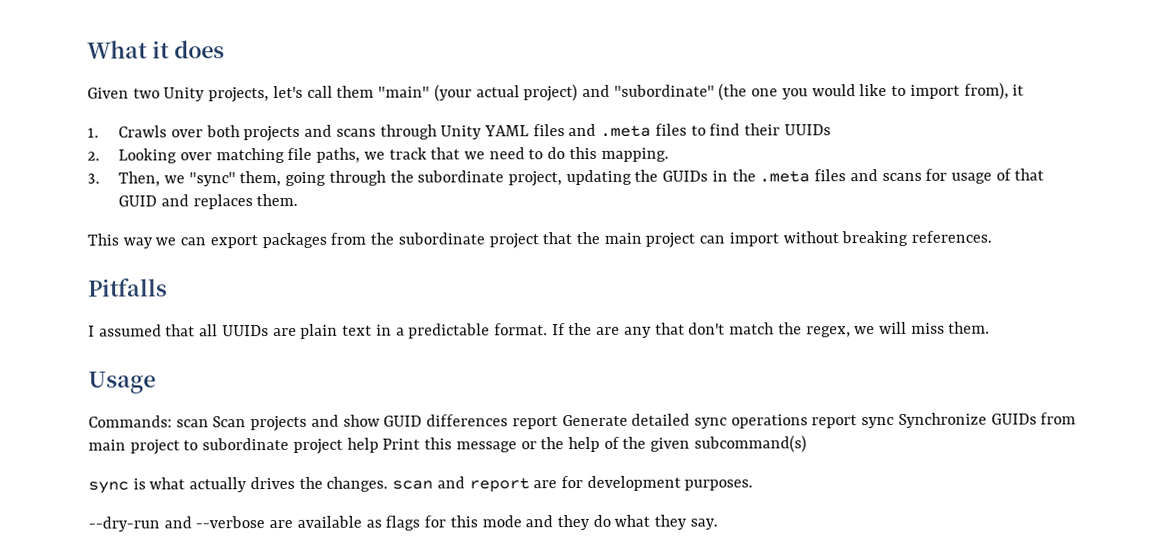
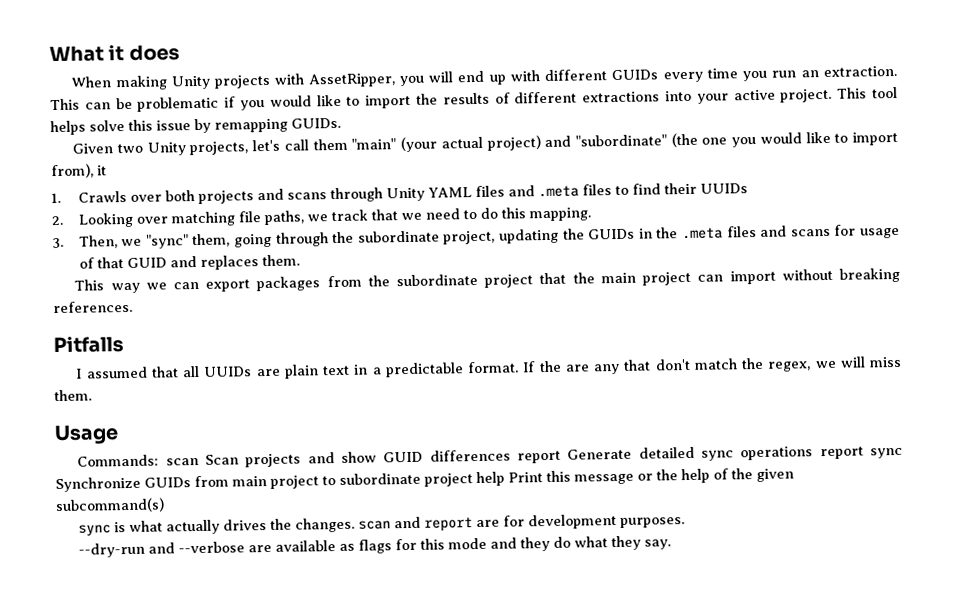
(225, 49) none -> [71,65,898,91] [50,86,898,112] [50,117,341,136] // When making Unity projects with AssetRipper, you will end up with different GUIDs every time you run an extraction. This can be problematic if you would like to import the results of different extractions into your active project. This tool helps solve this issue by remapping GUIDs.

